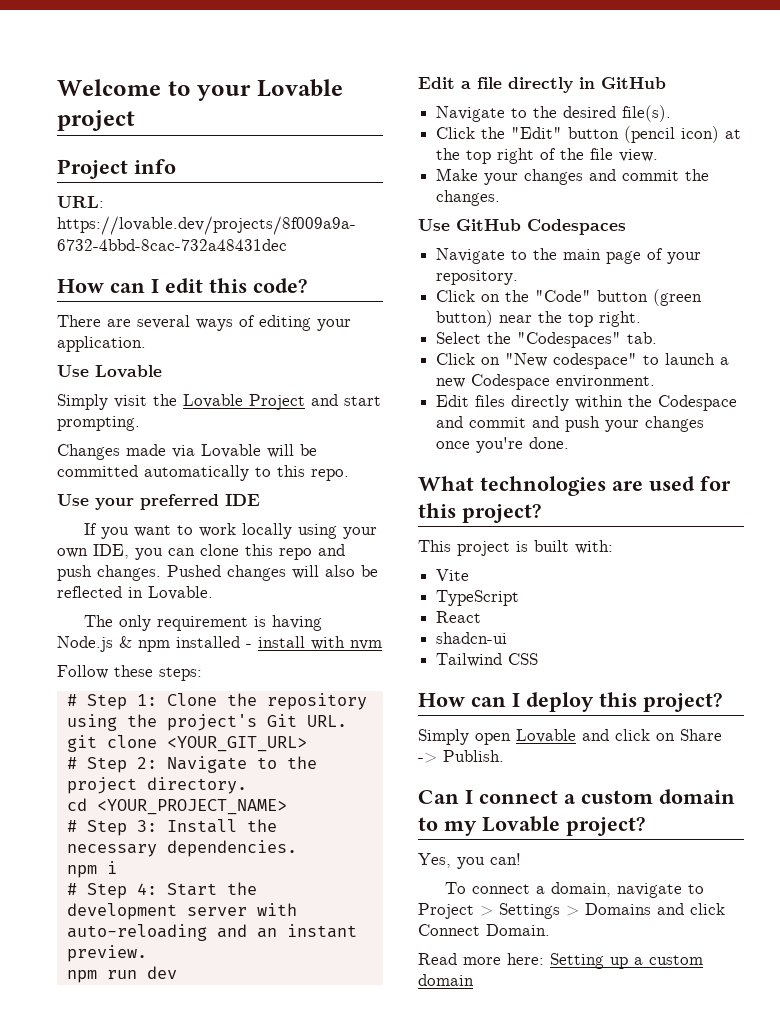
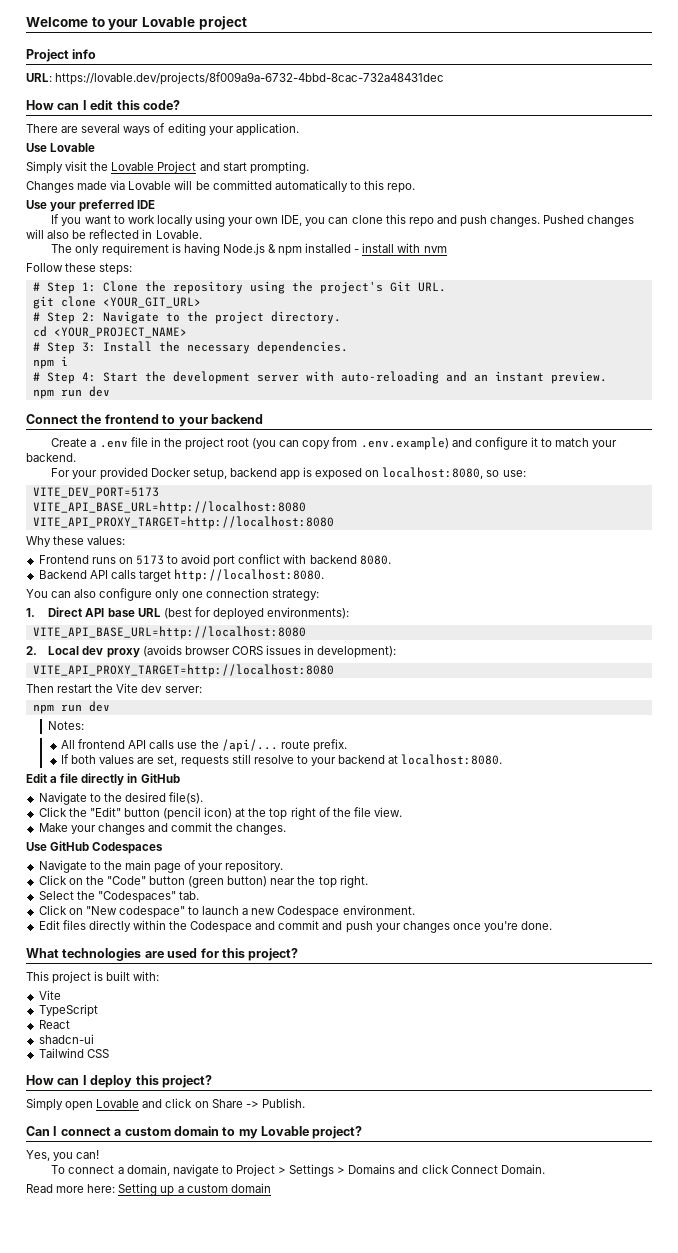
(177, 972) none -> [26,414,263,427] [51,437,618,450] [26,453,76,462] [51,467,526,480] [32,487,159,498] [32,501,306,514] [32,516,334,529] [26,536,126,547] [38,554,391,567] [38,569,325,582] [26,588,319,601] [26,607,350,620] [32,626,306,639] [26,645,397,658] [32,664,334,677] [26,683,202,693] [32,701,110,714] [48,721,85,730] [61,739,347,752] [61,754,503,767] // Connect the frontend to your backend // Create a .env file in the project root (you can copy from .env.example) and configure it to match your backend. // For your provided Docker setup, backend app is exposed on localhost:8080, so use: // VITE_DEV_PORT=5173 // VITE_API_BASE_URL=http://localhost:8080 // VITE_API_PROXY_TARGET=http://localhost:8080 // Why these values: // Frontend runs on 5173 to avoid port conflict with backend 8080. // Backend API calls target http://localhost:8080. // You can also configure only one connection strategy: // 1. Direct API base URL (best for deployed environments): // VITE_API_BASE_URL=http://localhost:8080 // 2. Local dev proxy (avoids browser CORS issues in development): // VITE_API_PROXY_TARGET=http://localhost:8080 // Then restart the Vite dev server: // npm run dev // Notes: // All frontend API calls use the /api/... route prefix. // If both values are set, requests still resolve to your backend at localhost:8080.

